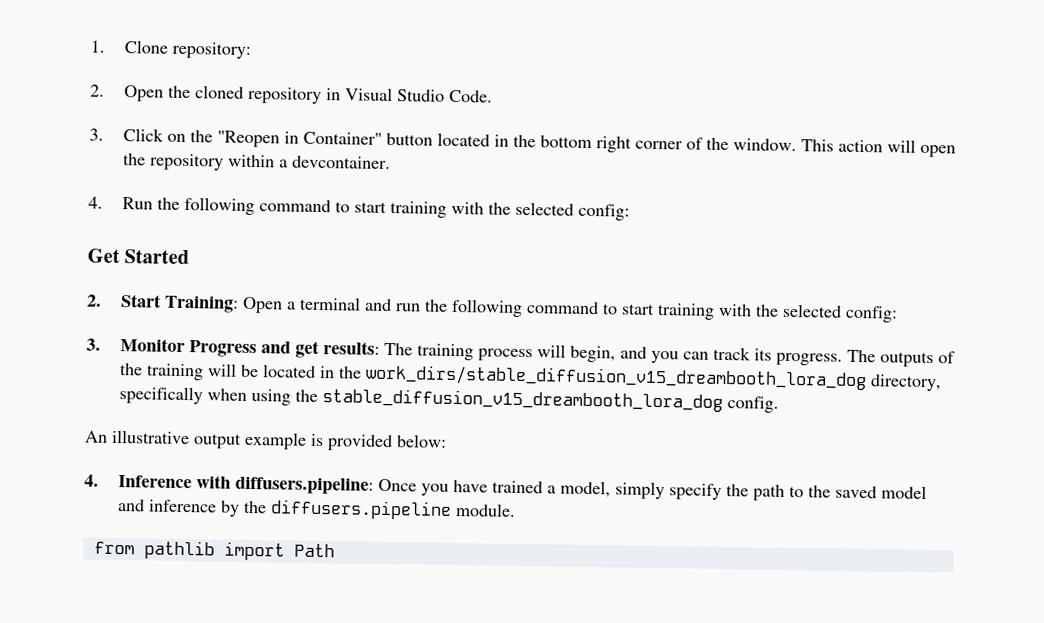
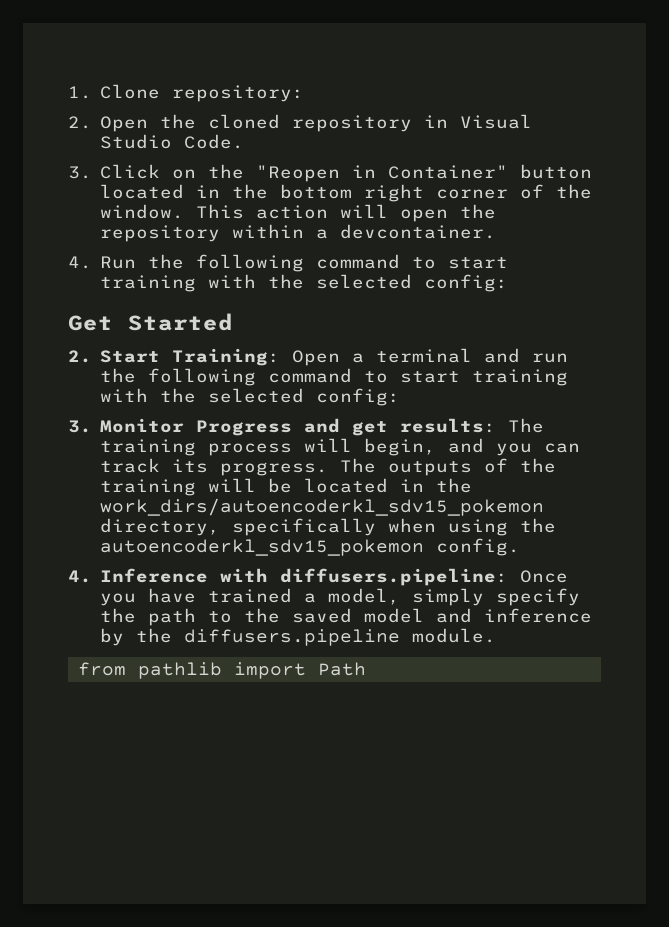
[365,364,868,391] work_dirs/stable_diffusion_v15_dreambooth_lora_dog -> [100,498,545,516] work_dirs/autoencoderkl_sdv15_pokemon
[322,388,724,413] stable_diffusion_v15_dreambooth_lora_dog -> [100,539,425,556] autoencoderkl_sdv15_pokemon
[85,429,447,452] // An illustrative output example is provided below: -> (521, 547) none

